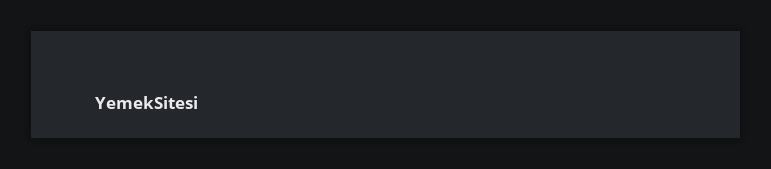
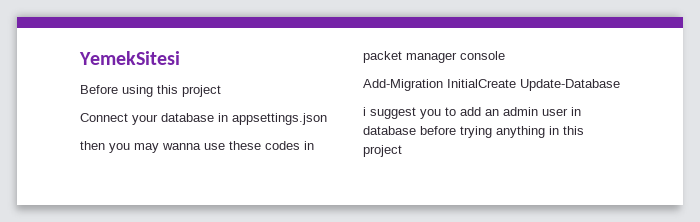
(198, 102) none -> [80,85,221,97] [80,113,327,125] [80,141,314,153] [363,51,505,63] [363,79,620,91] [363,107,581,119] [363,126,584,138] [363,145,402,157] // Before using this project // Connect your database in appsettings.json // then you may wanna use these codes in packet manager console // Add-Migration InitialCreate Update-Database // i suggest you to add an admin user in database before trying anything in this project

